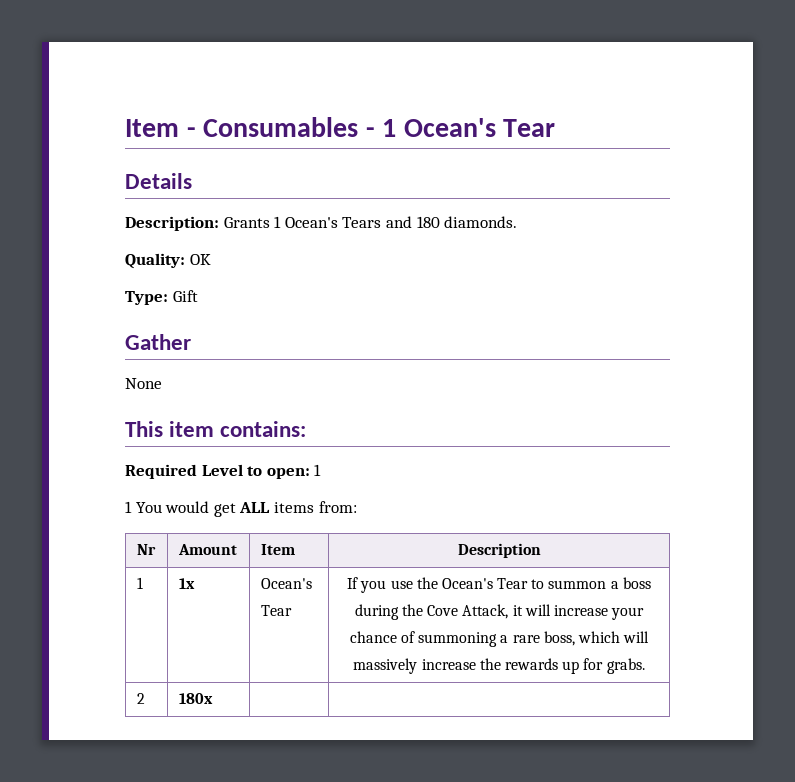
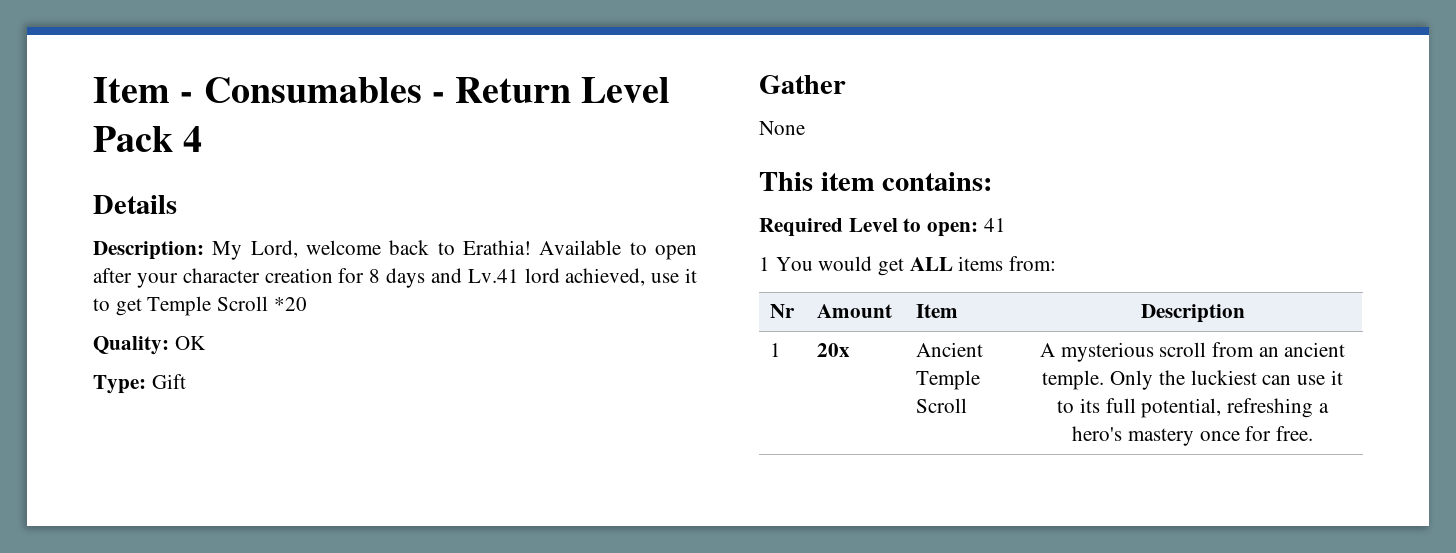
[382,118,556,137] [125,173,192,189] [125,216,518,231] 1 Ocean's Tear // Details // Description: Grants 1 Ocean's Tears and 180 diamonds. -> [455,77,671,103] [93,126,203,152] [93,195,177,214] [93,240,697,260] [93,268,697,288] [93,296,307,316] Return Level Pack 4 // Details // Description: My Lord, welcome back to Erathia! Available to open after your character creation for 8 days and Lv.41 lord achieved, use it to get Temple Scroll *20
[314,464,322,476] 1 -> [983,218,1006,232] 41
[178,578,195,589] [260,578,312,589] [260,605,292,616] [347,577,651,593] [354,604,645,620] [349,631,650,647] [353,658,645,674] [136,693,145,704] [178,693,213,704] 1x | Ocean's Tear | If you use the Ocean's Tear to summon a boss during the Cove Attack, it will increase your chance of summoning a rare boss, which will massively increase the rewards up for grabs. // 2 | 180x | | -> [817,343,851,357] [916,342,984,357] [916,370,981,390] [916,398,968,413] [1039,342,1346,362] [1042,370,1343,390] [1057,398,1329,418] [1072,426,1313,446] 20x | Ancient Temple Scroll | A mysterious scroll from an ancient temple. Only the luckiest can use it to its full potential, refreshing a hero's mastery once for free.

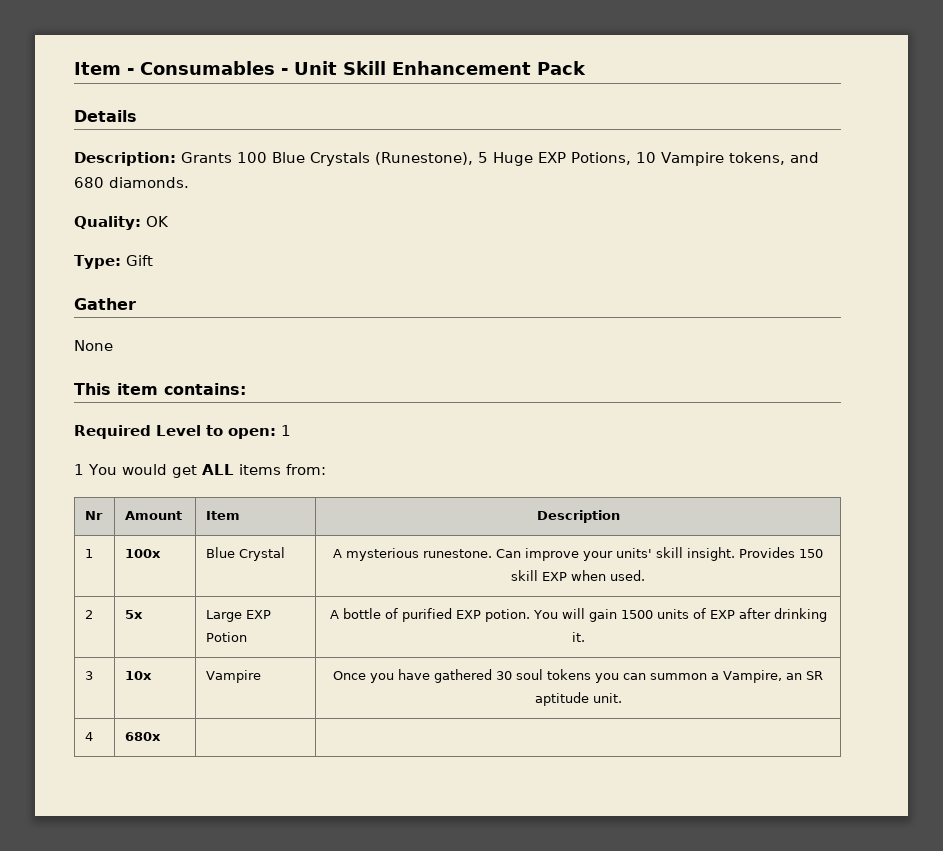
[455,77,671,103] Return Level -> [294,61,531,75] Unit Skill Enhancement
[183,126,203,152] 4 -> (586, 68) none
[212,240,697,260] [93,268,697,288] [93,296,307,316] My Lord, welcome back to Erathia! Available to open after your character creation for 8 days and Lv.41 lord achieved, use it to get Temple Scroll *20 -> [181,152,819,166] [74,177,189,188] Grants 100 Blue Crystals (Runestone), 5 Huge EXP Potions, 10 Vampire tokens, and 680 diamonds.
[983,218,1006,232] 41 -> [281,425,291,436] 1
[817,343,851,357] [916,342,984,357] [916,370,981,390] [916,398,968,413] [1039,342,1346,362] [1042,370,1343,390] [1057,398,1329,418] [1072,426,1313,446] 20x | Ancient Temple Scroll | A mysterious scroll from an ancient temple. Only the luckiest can use it to its full potential, refreshing a hero's mastery once for free. -> [125,549,162,558] [206,547,286,561] [333,547,823,561] [511,570,645,581] [85,610,94,619] [125,610,144,619] [206,610,272,622] [206,632,248,642] [329,608,827,622] [571,632,585,642] [85,671,94,680] [125,671,153,680] [206,670,262,683] [333,669,823,683] [534,692,622,706] [85,732,94,741] [125,732,162,741] 100x | Blue Crystal | A mysterious runestone. Can improve your units' skill insight. Provides 150 skill EXP when used. // 2 | 5x | Large EXP Potion | A bottle of purified EXP potion. You will gain 1500 units of EXP after drinking it. // 3 | 10x | Vampire | Once you have gathered 30 soul tokens you can summon a Vampire, an SR aptitude unit. // 4 | 680x | |

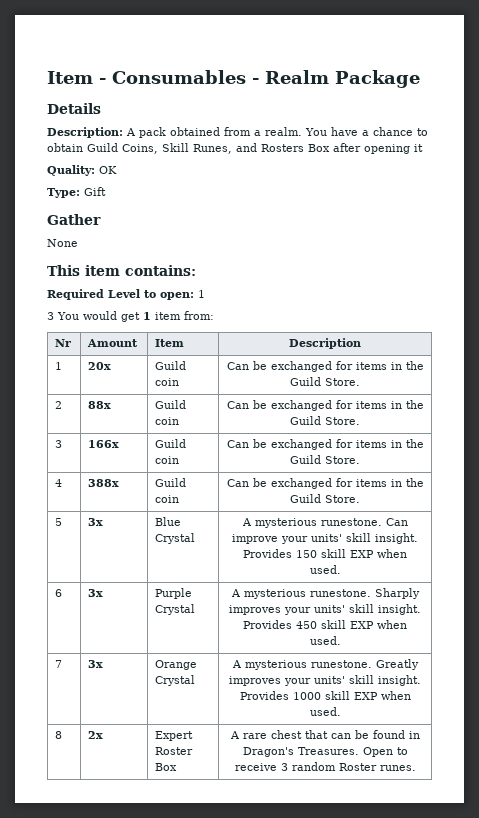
[294,61,586,75] [74,110,137,122] [74,152,819,166] [74,177,189,188] Unit Skill Enhancement Pack // Details // Description: Grants 100 Blue Crystals (Runestone), 5 Huge EXP Potions, 10 Vampire tokens, and 680 diamonds. -> [265,70,420,88] [47,103,101,114] [47,127,428,138] [47,143,423,154] Realm Package // Details // Description: A pack obtained from a realm. You have a chance to obtain Guild Coins, Skill Runes, and Rosters Box after opening it
[74,464,84,475] 1 -> [47,312,54,320] 3
[201,464,281,475] ALL items -> [143,312,181,320] 1 item
[125,549,162,558] 100x -> [88,362,112,370] [155,361,187,370] [155,378,180,386] [226,361,424,372] [290,377,360,386] [55,401,63,409] [88,401,112,409] [155,400,187,409] [155,417,180,425] [226,400,424,411] [290,416,360,425] [55,440,63,448] [88,440,120,448] [155,439,187,448] [155,456,180,464] [226,439,424,450] [290,455,360,464] [55,479,63,487] [88,479,120,487] [155,478,187,487] [155,495,180,503] [226,478,424,489] [290,494,360,503] [55,518,63,526] [88,518,104,526] 20x | Guild coin | Can be exchanged for items in the Guild Store. // 2 | 88x | Guild coin | Can be exchanged for items in the Guild Store. // 3 | 166x | Guild coin | Can be exchanged for items in the Guild Store. // 4 | 388x | Guild coin | Can be exchanged for items in the Guild Store. // 5 | 3x
[85,610,94,619] [125,610,144,619] [206,610,272,622] [206,632,248,642] [329,608,827,622] [571,632,585,642] [85,671,94,680] [125,671,153,680] [206,670,262,683] [333,669,823,683] [534,692,622,706] [85,732,94,741] [125,732,162,741] 2 | 5x | Large EXP Potion | A bottle of purified EXP potion. You will gain 1500 units of EXP after drinking it. // 3 | 10x | Vampire | Once you have gathered 30 soul tokens you can summon a Vampire, an SR aptitude unit. // 4 | 680x | | -> [55,589,63,597] [88,589,104,597] [155,588,193,599] [155,604,196,615] [230,588,420,599] [229,604,421,615] [243,620,407,629] [309,636,341,645] [55,660,63,668] [88,660,104,668] [155,660,198,670] [155,675,196,686] [231,659,419,670] [229,675,421,686] [239,691,411,700] [309,707,341,716] [55,731,63,739] [88,731,104,739] [155,731,194,741] [155,747,194,755] [155,763,178,771] [229,730,420,739] [242,747,408,757] [234,762,416,771] 6 | 3x | Purple Crystal | A mysterious runestone. Sharply improves your units' skill insight. Provides 450 skill EXP when used. // 7 | 3x | Orange Crystal | A mysterious runestone. Greatly improves your units' skill insight. Provides 1000 skill EXP when used. // 8 | 2x | Expert Roster Box | A rare chest that can be found in Dragon's Treasures. Open to receive 3 random Roster runes.

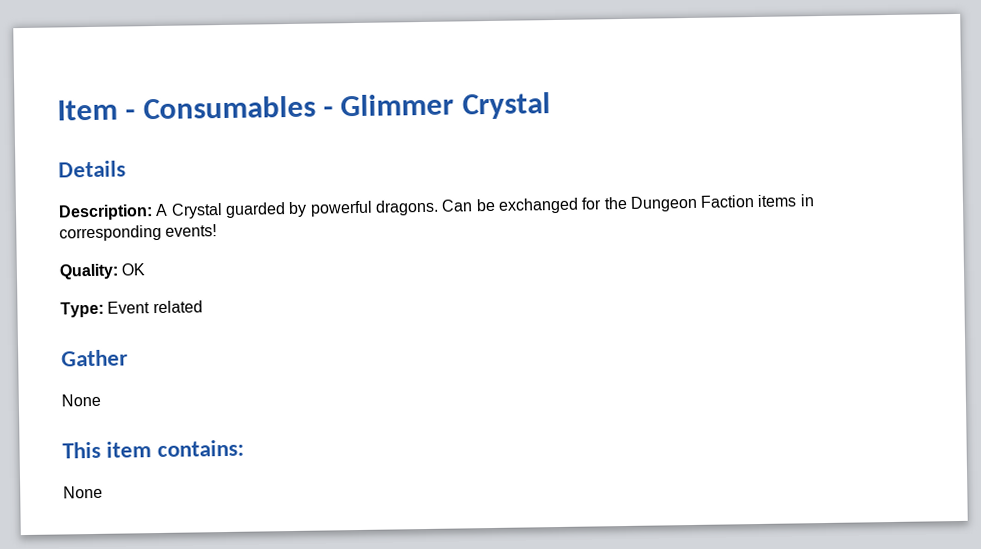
[265,70,420,88] Realm Package -> [340,92,551,120] Glimmer Crystal
[139,127,428,138] [47,143,423,154] pack obtained from a realm. You have a chance to obtain Guild Coins, Skill Runes, and Rosters Box after opening it -> [170,194,815,219] [59,224,218,242] Crystal guarded by powerful dragons. Can be exchanged for the Dungeon Faction items in corresponding events!
[83,187,106,196] Gift -> [107,300,203,314] Event related
[47,289,205,300] [47,311,214,322] [55,339,72,347] [87,339,139,347] [155,339,185,347] [289,338,361,349] [55,362,63,370] [88,362,112,370] [155,361,187,370] [155,378,180,386] [226,361,424,372] [290,377,360,386] [55,401,63,409] [88,401,112,409] [155,400,187,409] [155,417,180,425] [226,400,424,411] [290,416,360,425] [55,440,63,448] [88,440,120,448] [155,439,187,448] [155,456,180,464] [226,439,424,450] [290,455,360,464] [55,479,63,487] [88,479,120,487] [155,478,187,487] [155,495,180,503] [226,478,424,489] [290,494,360,503] [55,518,63,526] [88,518,104,526] [155,517,182,526] [155,533,196,544] [241,518,408,528] [232,533,418,544] [243,549,407,558] [309,565,341,574] [55,589,63,597] [88,589,104,597] [155,588,193,599] [155,604,196,615] [230,588,420,599] [229,604,421,615] [243,620,407,629] [309,636,341,645] [55,660,63,668] [88,660,104,668] [155,660,198,670] [155,675,196,686] [231,659,419,670] [229,675,421,686] [239,691,411,700] [309,707,341,716] [55,731,63,739] [88,731,104,739] [155,731,194,741] [155,747,194,755] [155,763,178,771] [229,730,420,739] [242,747,408,757] [234,762,416,771] // Required Level to open: 1 // 3 You would get 1 item from: // Nr | Amount | Item | Description // 1 | 20x | Guild coin | Can be exchanged for items in the Guild Store. // 2 | 88x | Guild coin | Can be exchanged for items in the Guild Store. // 3 | 166x | Guild coin | Can be exchanged for items in the Guild Store. // 4 | 388x | Guild coin | Can be exchanged for items in the Guild Store. // 5 | 3x | Blue Crystal | A mysterious runestone. Can improve your units' skill insight. Provides 150 skill EXP when used. // 6 | 3x | Purple Crystal | A mysterious runestone. Sharply improves your units' skill insight. Provides 450 skill EXP when used. // 7 | 3x | Orange Crystal | A mysterious runestone. Greatly improves your units' skill insight. Provides 1000 skill EXP when used. // 8 | 2x | Expert Roster Box | A rare chest that can be found in Dragon's Treasures. Open to receive 3 random Roster runes. -> [63,485,103,499] // None

